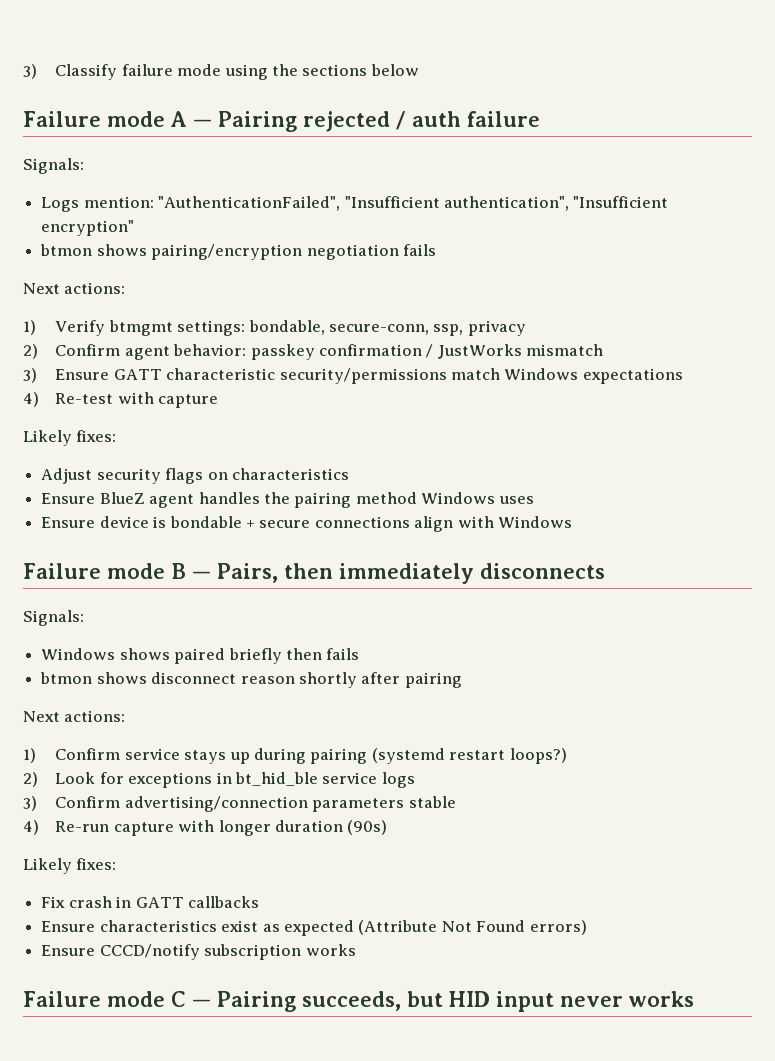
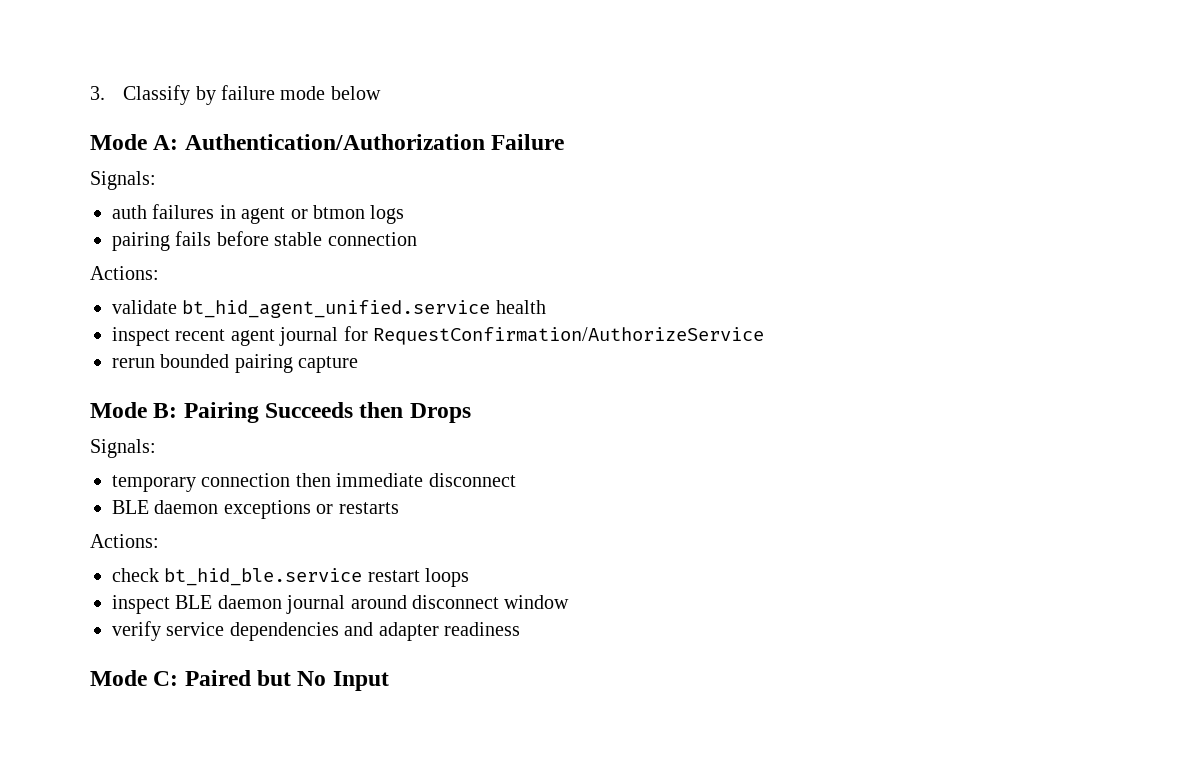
[23,64,419,80] [23,111,540,132] [23,158,84,174] [41,196,669,212] [41,220,135,236] [40,244,436,260] [23,282,126,294] [23,320,526,336] [23,344,604,360] [23,368,683,384] [23,392,219,408] [23,430,117,446] [41,468,349,484] [41,492,534,508] [41,516,573,532] [23,563,605,584] [23,610,84,626] [41,648,360,664] [40,672,462,688] [23,710,126,722] [23,748,567,764] [23,772,415,788] [23,796,456,812] [23,820,388,836] [23,858,117,874] [41,896,259,908] [41,920,587,936] [41,944,356,960] [23,991,694,1012] 3) Classify failure mode using the sections below // Failure mode A — Pairing rejected / auth failure // Signals: // Logs mention: "AuthenticationFailed", "Insufficient authentication", "Insufficient encryption" // btmon shows pairing/encryption negotiation fails // Next actions: // 1) Verify btmgmt settings: bondable, secure-conn, ssp, privacy // 2) Confirm agent behavior: passkey confirmation / JustWorks mismatch // 3) Ensure GATT characteristic security/permissions match Windows expectations // 4) Re-test with capture // Likely fixes: // Adjust security flags on characteristics // Ensure BlueZ agent handles the pairing method Windows uses // Ensure device is bondable + secure connections align with Windows // Failure mode B — Pairs, then immediately disconnects // Signals: // Windows shows paired briefly then fails // btmon shows disconnect reason shortly after pairing // Next actions: // 1) Confirm service stays up during pairing (systemd restart loops?) // 2) Look for exceptions in bt_hid_ble service logs // 3) Confirm advertising/connection parameters stable // 4) Re-run capture with longer duration (90s) // Likely fixes: // Fix crash in GATT callbacks // Ensure characteristics exist as expected (Attribute Not Found errors) // Ensure CCCD/notify subscription works // Failure mode C — Pairing succeeds, but HID input never works -> [90,85,381,105] [90,134,565,150] [90,171,156,190] [112,204,405,224] [112,231,417,251] [90,266,159,280] [112,300,546,318] [112,326,764,346] [112,354,359,373] [90,402,471,423] [90,439,156,458] [112,473,516,492] [112,500,399,519] [90,534,159,548] [112,568,470,587] [112,595,570,614] [112,621,520,641] [90,670,389,691] 3. Classify by failure mode below // Mode A: Authentication/Authorization Failure // Signals: // auth failures in agent or btmon logs // pairing fails before stable connection // Actions: // validate bt_hid_agent_unified.service health // inspect recent agent journal for RequestConfirmation/AuthorizeService // rerun bounded pairing capture // Mode B: Pairing Succeeds then Drops // Signals: // temporary connection then immediate disconnect // BLE daemon exceptions or restarts // Actions: // check bt_hid_ble.service restart loops // inspect BLE daemon journal around disconnect window // verify service dependencies and adapter readiness // Mode C: Paired but No Input

